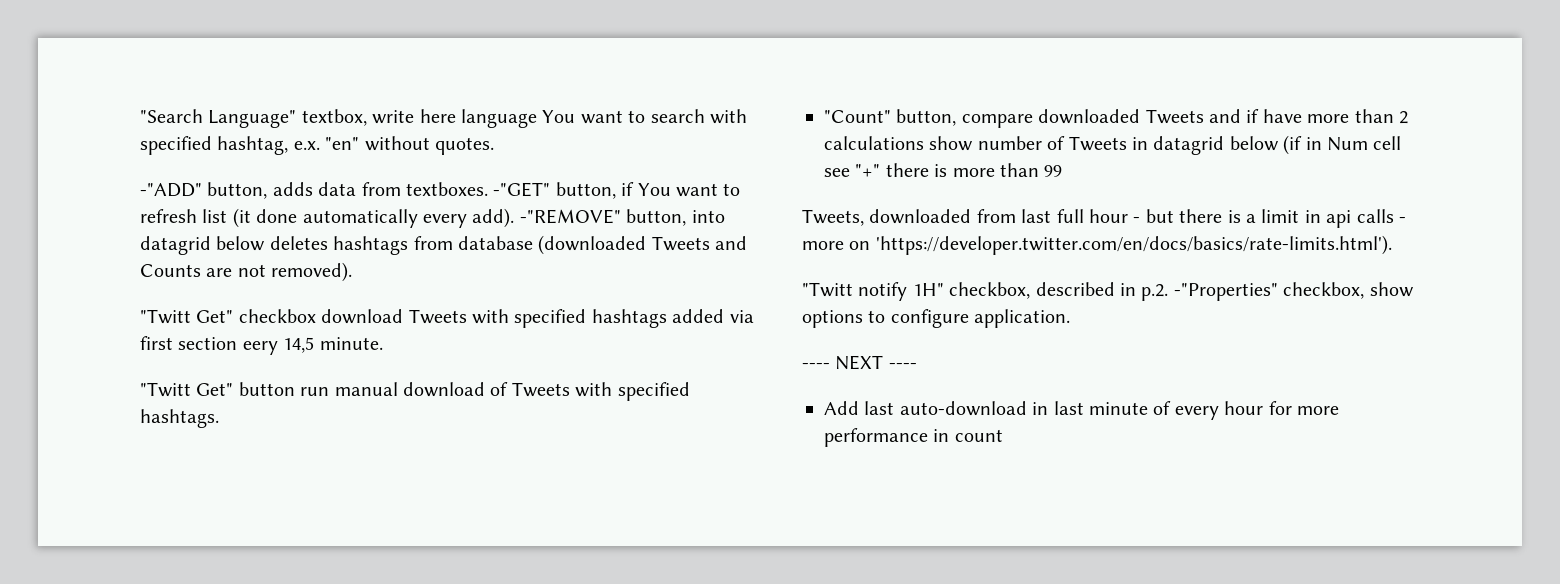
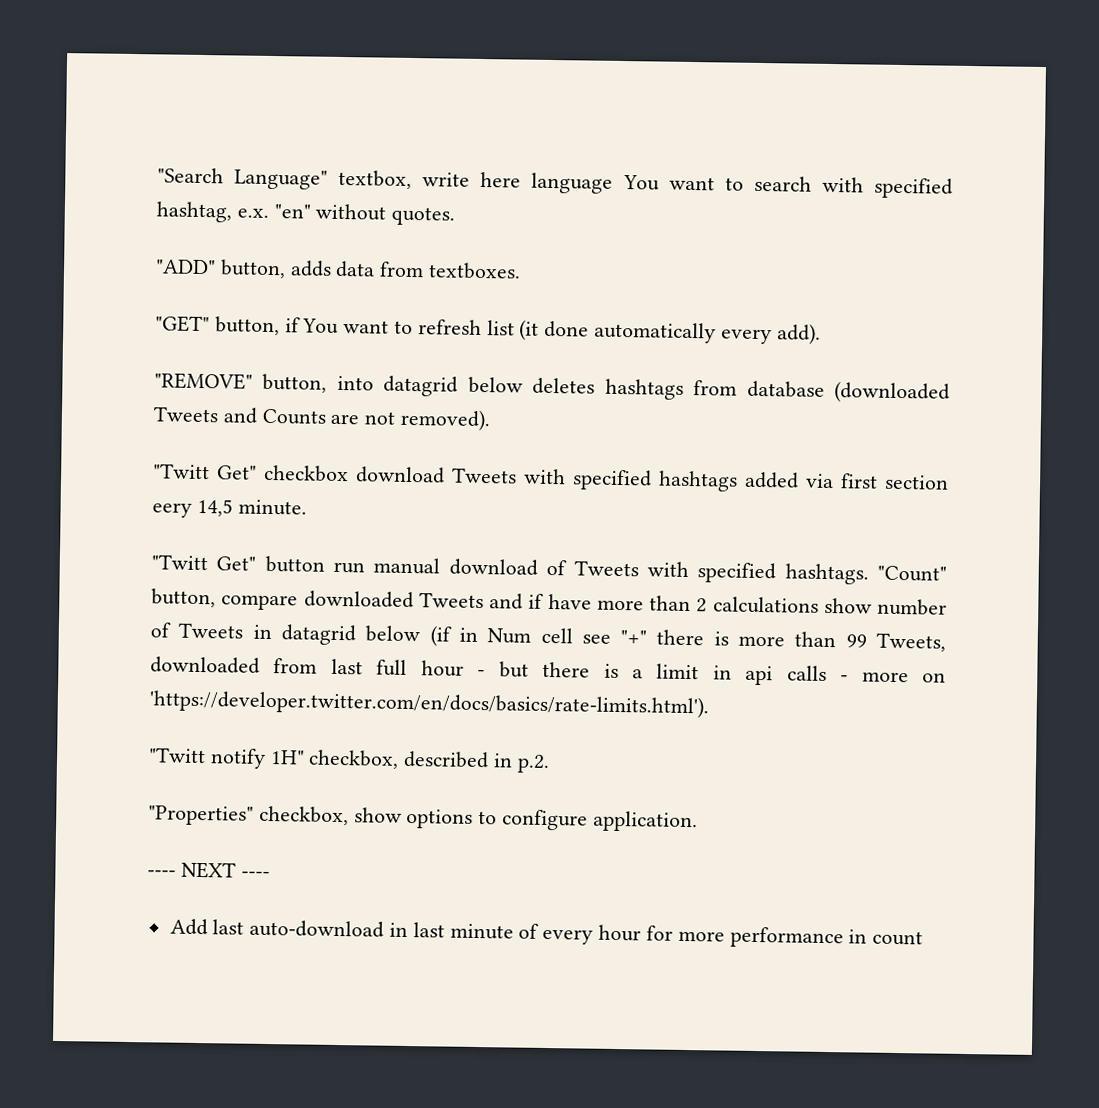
[140,183,202,197] -"ADD" -> [155,259,216,275] "ADD"
[493,182,551,197] -"GET" -> [155,315,210,333] // "GET"
[519,209,621,224] -"REMOVE" -> [154,372,253,390] // "REMOVE"
(219, 418) // -> (869, 574) none
(1063, 171) // -> (867, 641) none
[1173,283,1278,301] -"Properties" -> [148,805,254,826] // "Properties"

